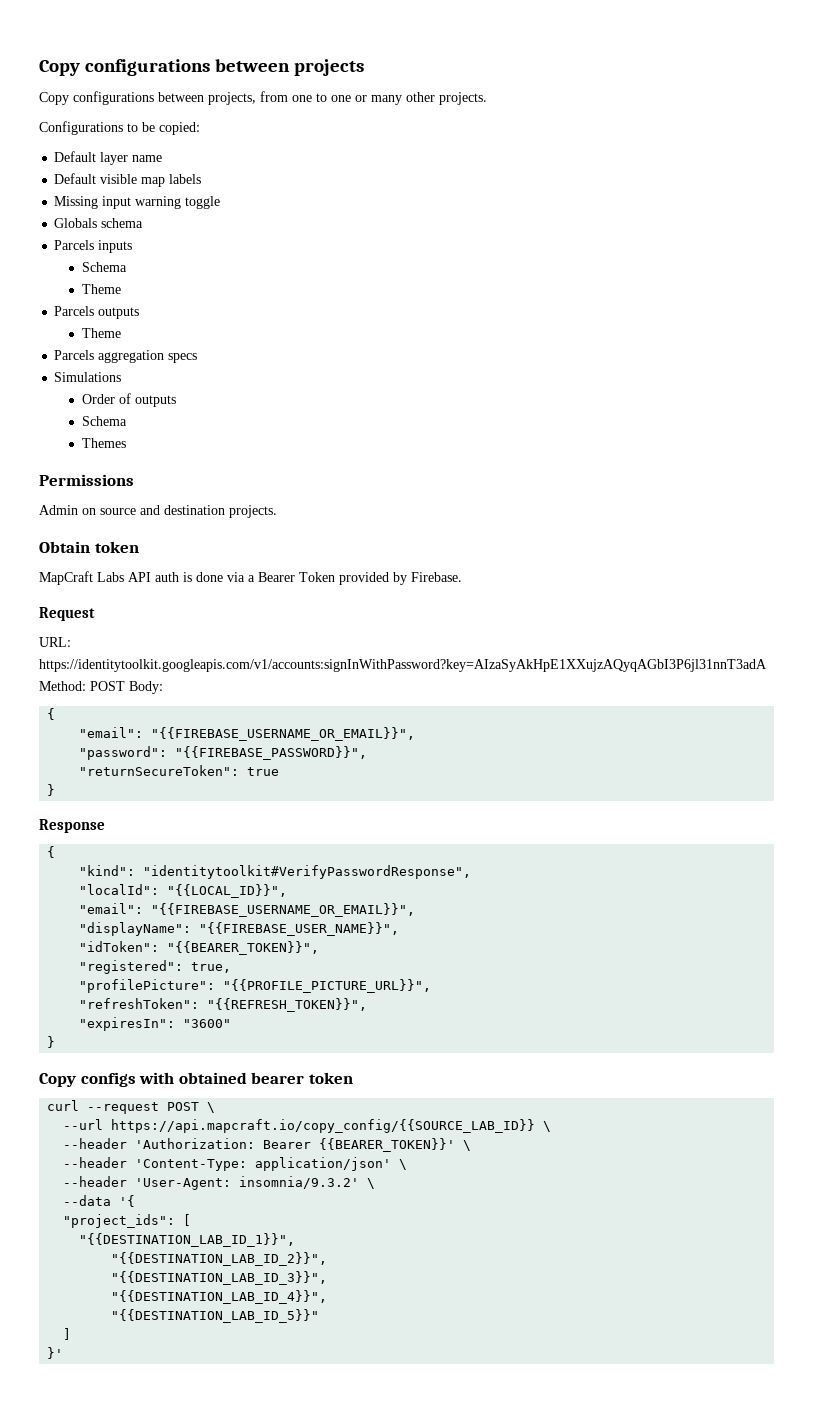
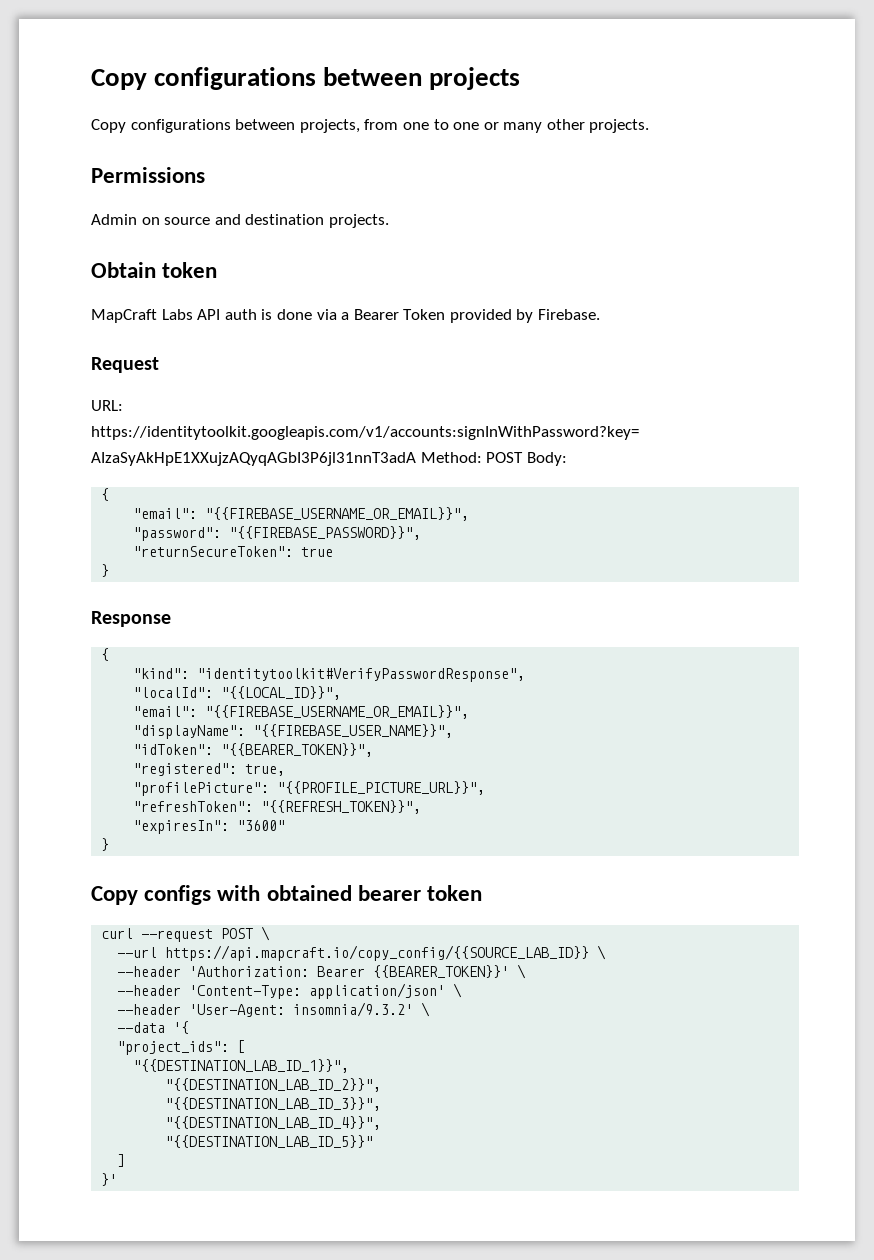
[39,121,200,135] [54,151,163,165] [54,173,202,187] [54,196,221,209] [54,218,144,228] [54,240,133,253] [82,262,128,272] [82,284,122,294] [54,306,140,319] [82,328,122,338] [54,350,198,363] [54,372,122,382] [82,393,177,407] [82,416,128,426] [82,438,127,448] // Configurations to be copied: // Default layer name // Default visible map labels // Missing input warning toggle // Globals schema // Parcels inputs // Schema // Theme // Parcels outputs // Theme // Parcels aggregation specs // Simulations // Order of outputs // Schema // Themes -> (650, 126) none

